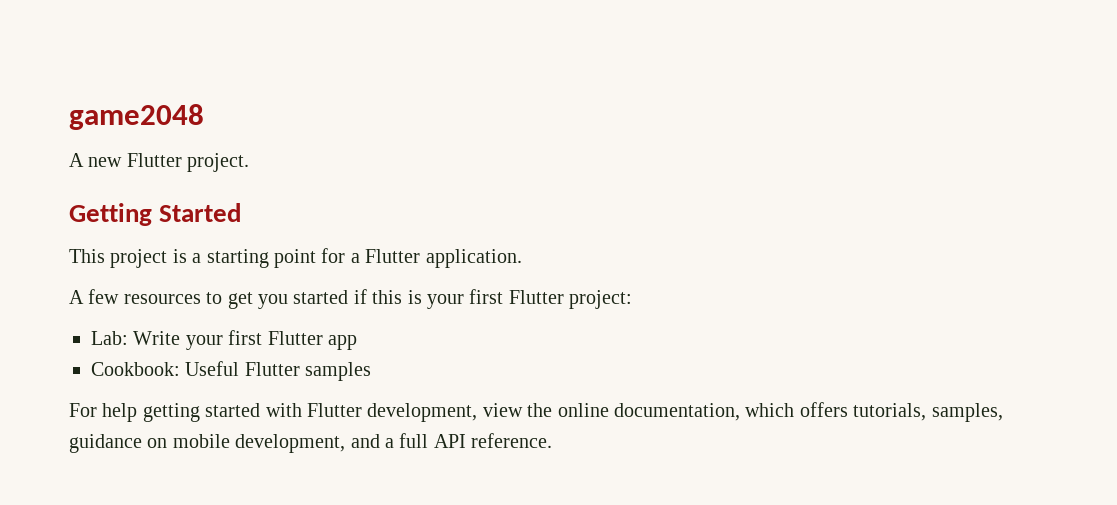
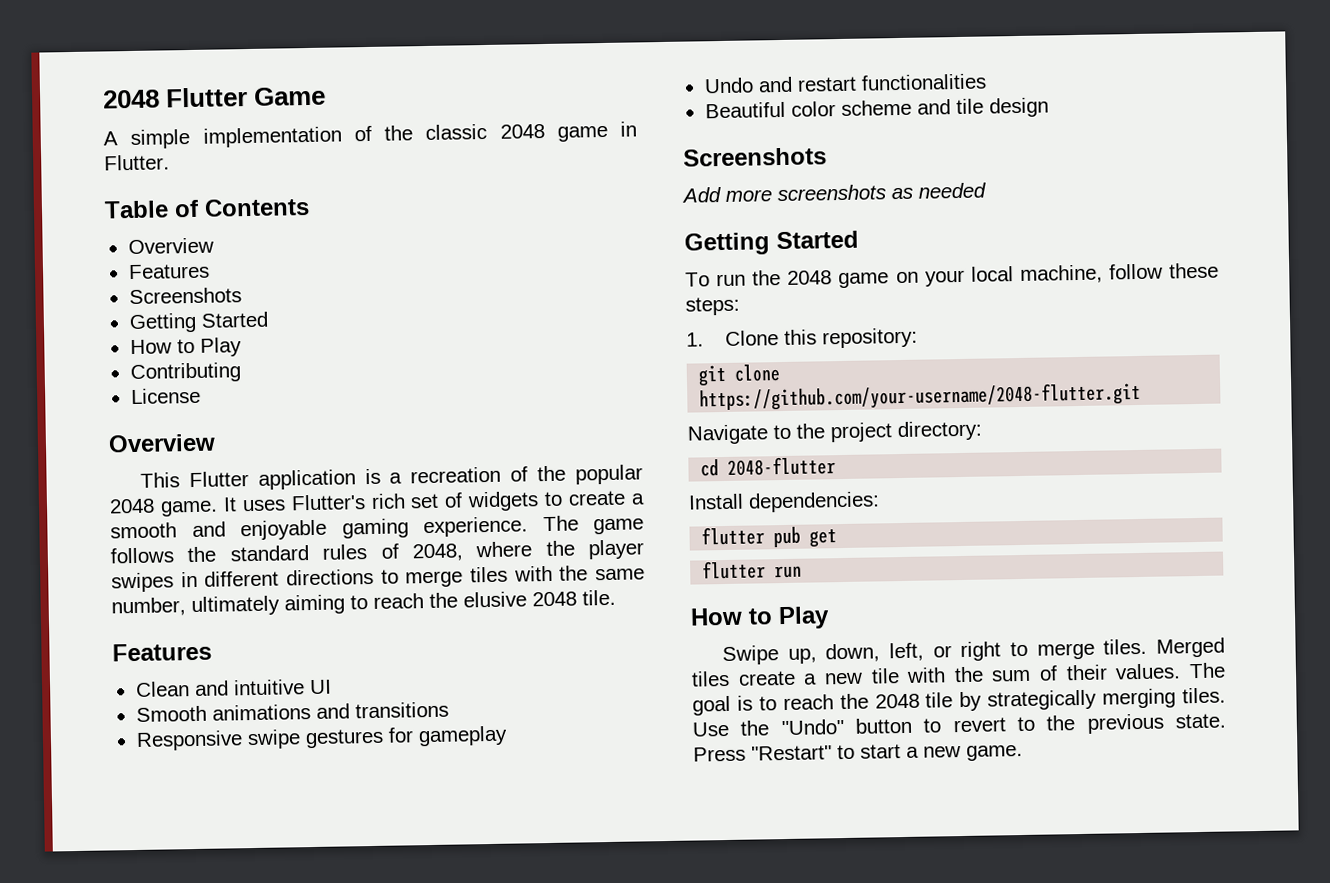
[69,104,204,130] [69,153,250,172] [69,203,242,226] [69,248,522,268] [69,289,633,309] [91,330,357,350] [91,361,372,381] [69,402,1003,422] [69,433,553,453] game2048 // A new Flutter project. // Getting Started // This project is a starting point for a Flutter application. // A few resources to get you started if this is your first Flutter project: // Lab: Write your first Flutter app // Cookbook: Useful Flutter samples // For help getting started with Flutter development, view the online documentation, which offers tutorials, samples, guidance on mobile development, and a full API reference. -> [102,86,327,109] [103,121,637,149] [104,154,170,171] [104,197,310,219] [127,237,214,255] [127,263,210,280] [128,287,242,305] [128,311,268,334] [129,337,242,357] [129,362,241,384] [130,387,201,405] [108,433,216,453] [139,464,643,490] [109,490,646,517] [110,515,644,541] [110,539,644,564] [111,565,646,593] [111,589,616,617] [112,642,212,662] [134,679,332,698] [135,701,449,723] [135,725,508,751] [703,73,987,94] [704,97,1049,119] [683,147,827,167] [681,182,986,203] [684,230,859,256] [685,262,1219,289] [685,296,740,316] [686,327,918,349] [698,364,781,387] [699,381,1142,412] [687,420,983,445] [700,456,837,477] [688,491,880,513] [701,526,838,548] [702,560,803,580] [690,606,830,630] [721,637,1225,666] [691,662,1226,687] [692,687,1226,716] [692,713,1226,737] [693,744,1023,762] 2048 Flutter Game // A simple implementation of the classic 2048 game in Flutter. // Table of Contents // Overview // Features // Screenshots // Getting Started // How to Play // Contributing // License // Overview // This Flutter application is a recreation of the popular 2048 game. It uses Flutter's rich set of widgets to create a smooth and enjoyable gaming experience. The game follows the standard rules of 2048, where the player swipes in different directions to merge tiles with the same number, ultimately aiming to reach the elusive 2048 tile. // Features // Clean and intuitive UI // Smooth animations and transitions // Responsive swipe gestures for gameplay // Undo and restart functionalities // Beautiful color scheme and tile design // Screenshots // Add more screenshots as needed // Getting Started // To run the 2048 game on your local machine, follow these steps: // 1. Clone this repository: // git clone https://github.com/your-username/2048-flutter.git // Navigate to the project directory: // cd 2048-flutter // Install dependencies: // flutter pub get // flutter run // How to Play // Swipe up, down, left, or right to merge tiles. Merged tiles create a new tile with the sum of their values. The goal is to reach the 2048 tile by strategically merging tiles. Use the "Undo" button to revert to the previous state. Press "Restart" to start a new game.

